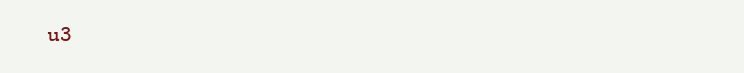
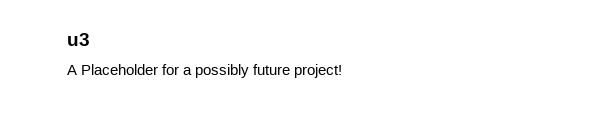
(72, 34) none -> [67,64,343,78] // A Placeholder for a possibly future project!

